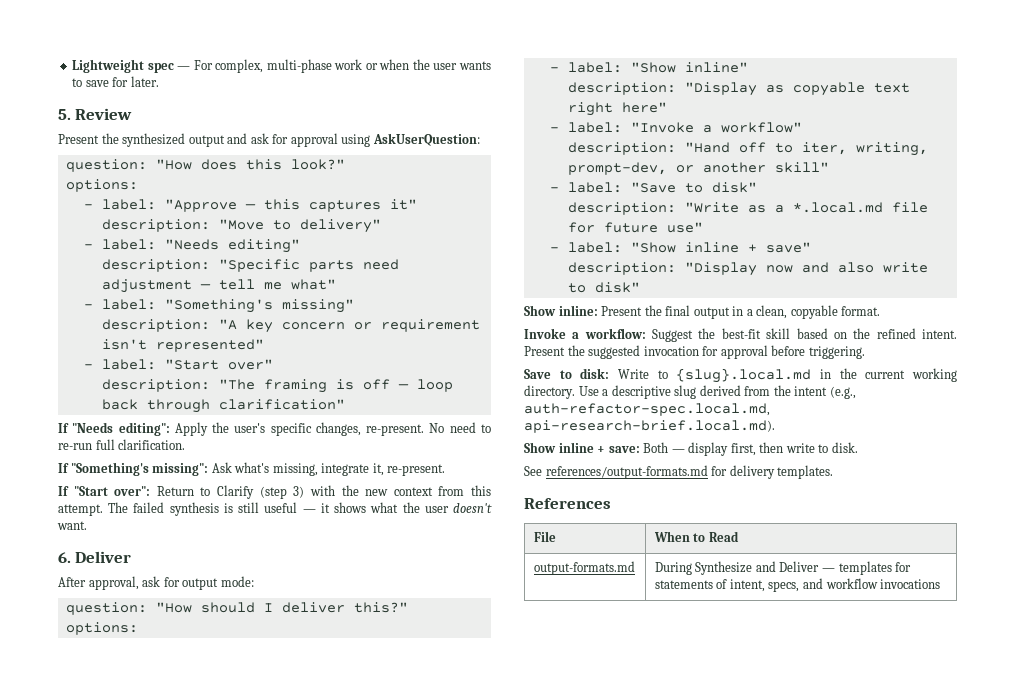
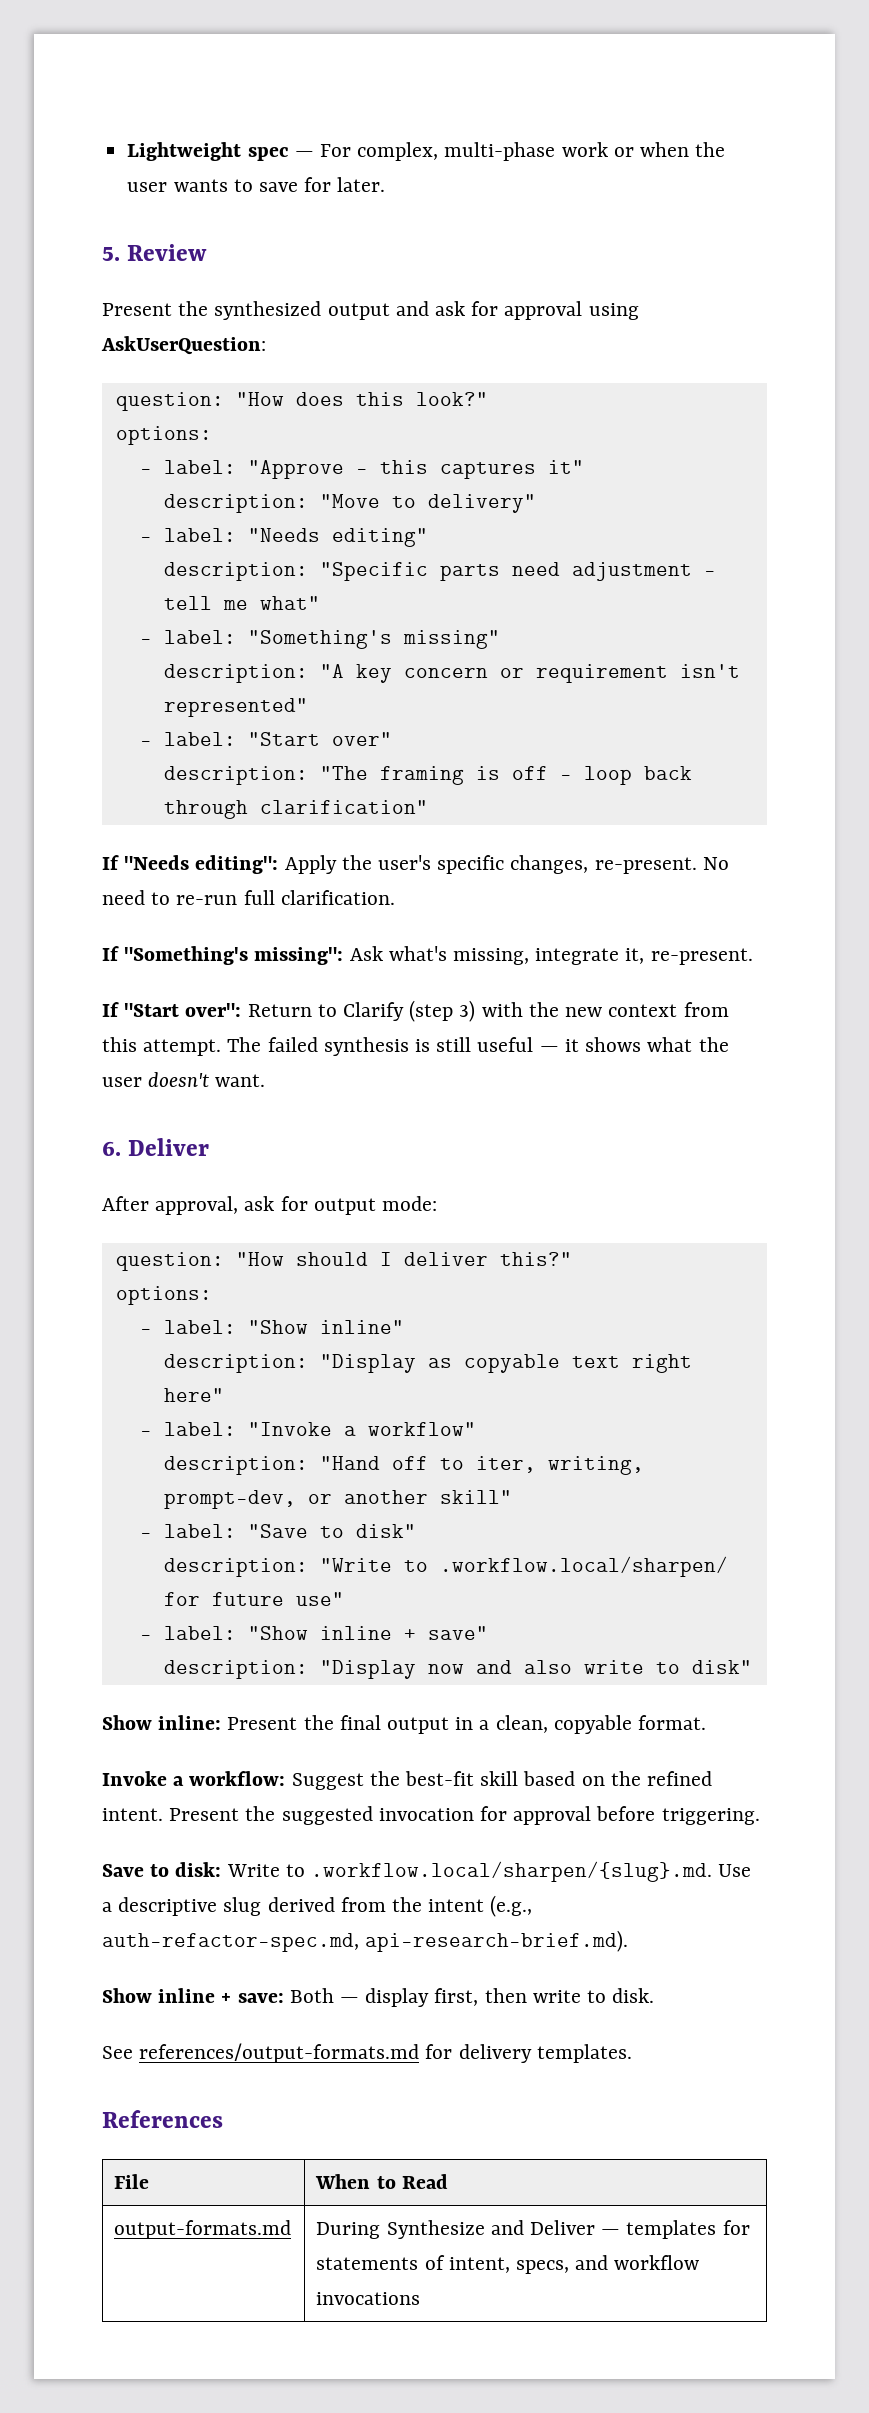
[747,202,928,213] as a *.local.md file -> [403,1556,728,1577] to .workflow.local/sharpen/
[676,368,958,383] [524,385,575,399] {slug}.local.md in the current working directory. -> [311,1861,713,1882] .workflow.local/sharpen/{slug}.md.
[524,403,770,416] [524,420,775,433] auth-refactor-spec.local.md, api-research-brief.local.md). -> [102,1930,629,1952] auth-refactor-spec.md, api-research-brief.md).

